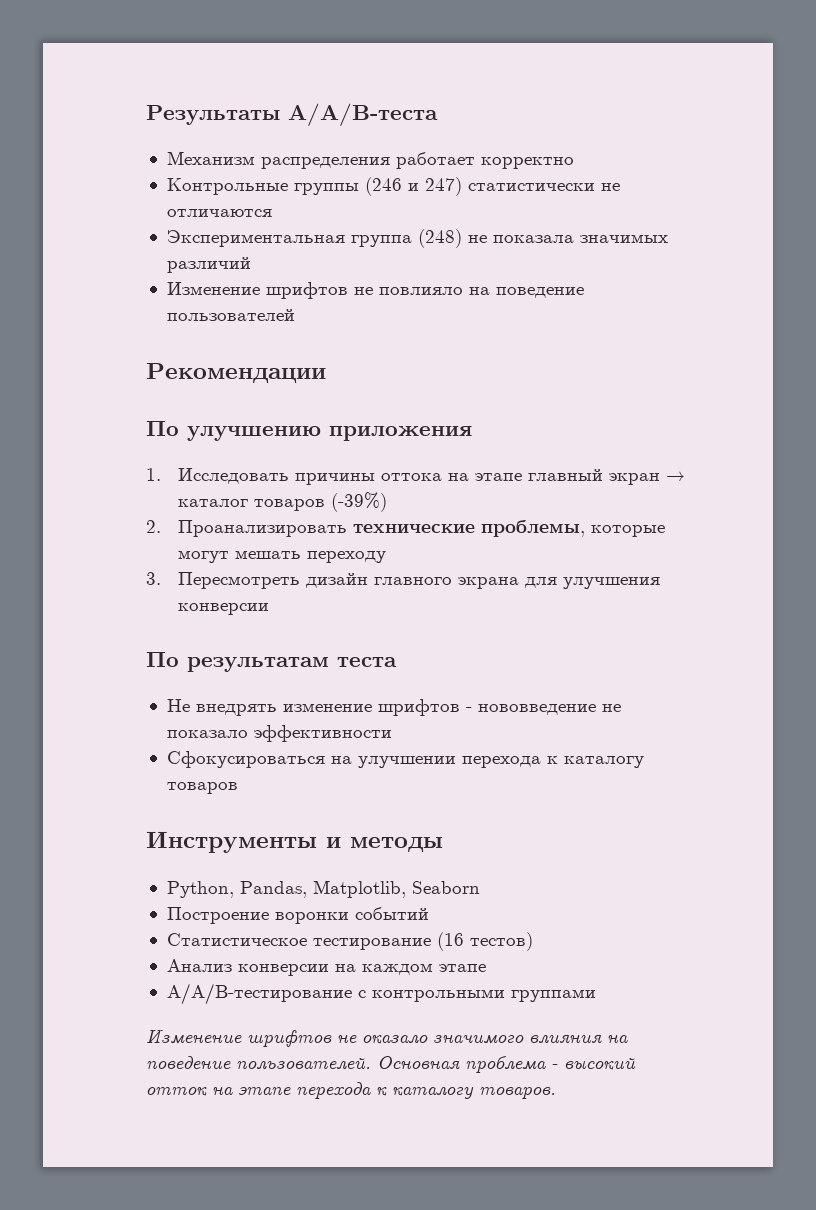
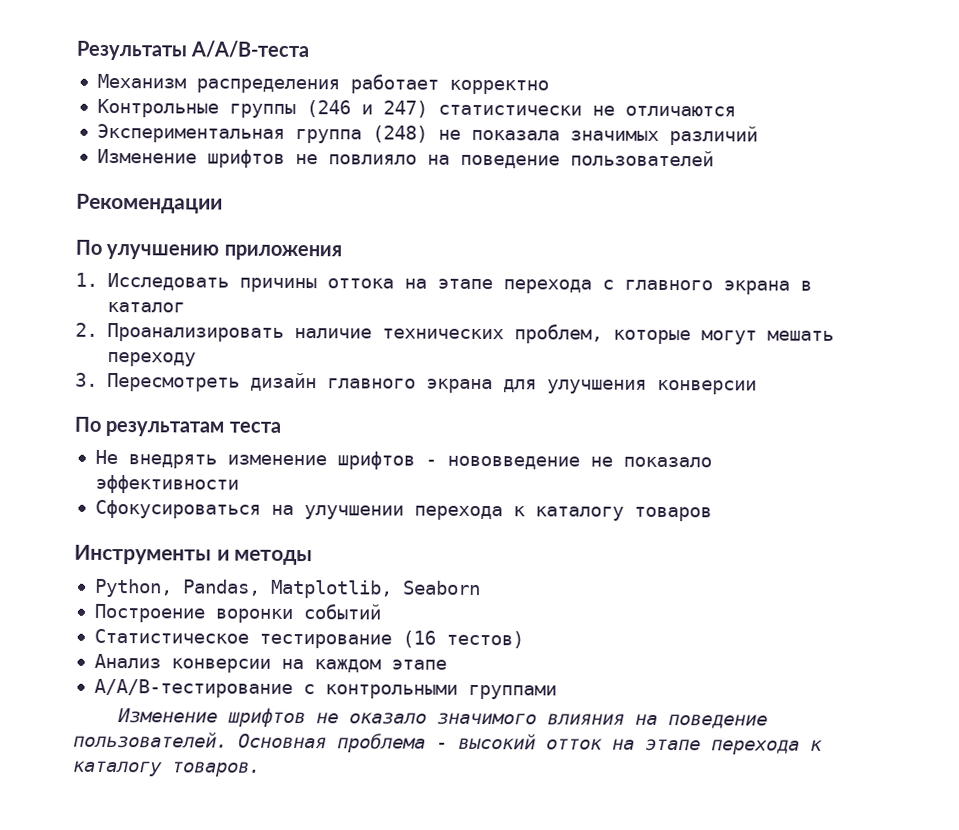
[528,469,686,485] главный экран → -> [502,279,812,295] перехода с главного экрана в
[254,492,388,512] товаров (-39%) -> (185, 307) none
[353,520,586,537] технические проблемы, -> [293,324,603,344] наличие технических проблем,

